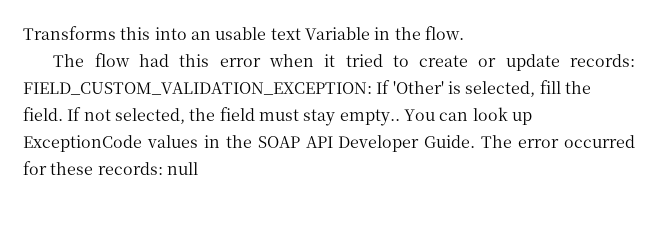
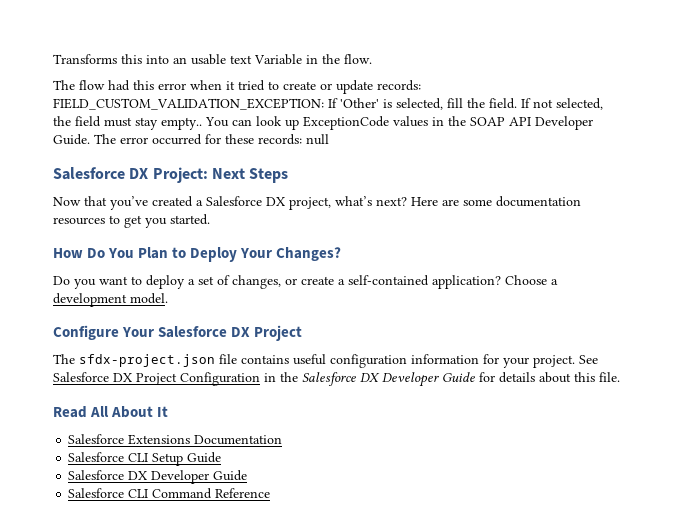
(198, 168) none -> [53,167,289,183] [53,196,581,210] [53,214,210,228] [53,247,342,262] [53,275,558,289] [53,293,168,307] [53,325,303,341] [53,354,598,368] [53,372,620,387] [53,406,169,418] [68,434,283,445] [68,452,222,466] [68,470,248,484] [68,488,271,499] // Salesforce DX Project: Next Steps // Now that you’ve created a Salesforce DX project, what’s next? Here are some documentation resources to get you started. // How Do You Plan to Deploy Your Changes? // Do you want to deploy a set of changes, or create a self-contained application? Choose a development model. // Configure Your Salesforce DX Project // The sfdx-project.json file contains useful configuration information for your project. See Salesforce DX Project Configuration in the Salesforce DX Developer Guide for details about this file. // Read All About It // Salesforce Extensions Documentation // Salesforce CLI Setup Guide // Salesforce DX Developer Guide // Salesforce CLI Command Reference

